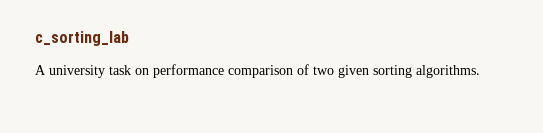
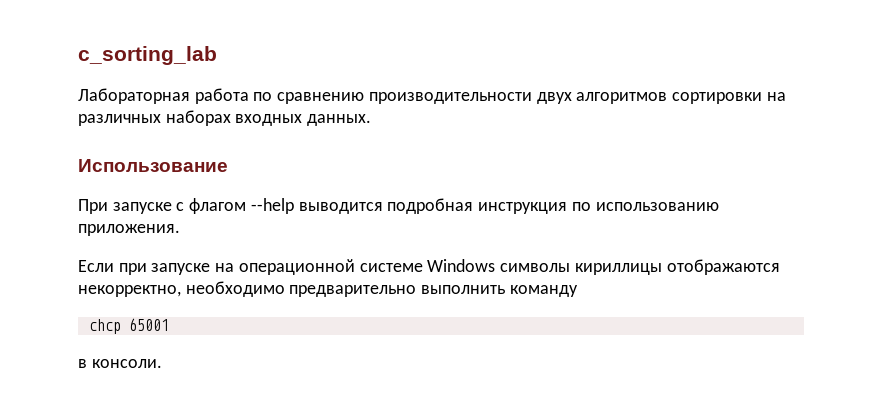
[35,64,480,78] A university task on performance comparison of two given sorting algorithms. -> [78,88,786,104] [78,110,372,126] [78,159,228,172] [78,198,719,214] [78,224,180,236] [78,259,780,275] [78,281,578,297] [88,318,169,334] [78,359,162,368] Лабораторная работа по сравнению производительности двух алгоритмов сортировки на различных наборах входных данных. // Использование // При запуске с флагом --help выводится подробная инструкция по использованию приложения. // Если при запуске на операционной системе Windows символы кириллицы отображаются некорректно, необходимо предварительно выполнить команду // chcp 65001 // в консоли.

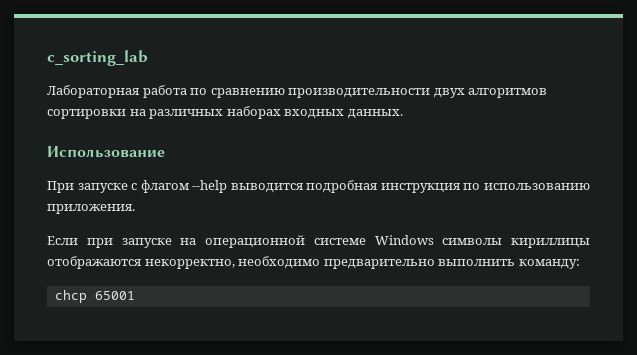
[509,285,578,297] команду -> [518,259,580,269] команду:
[78,359,162,368] // в консоли. -> (135, 295) none

